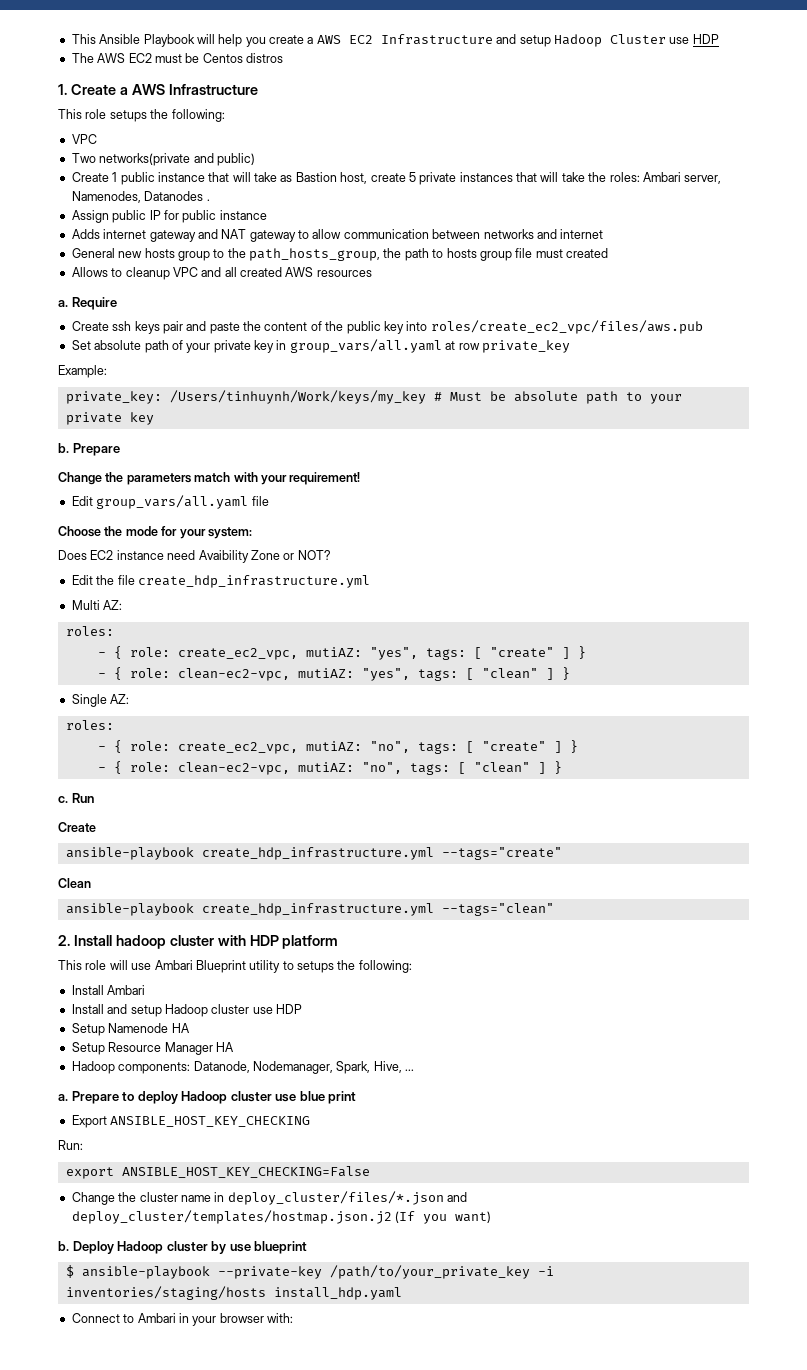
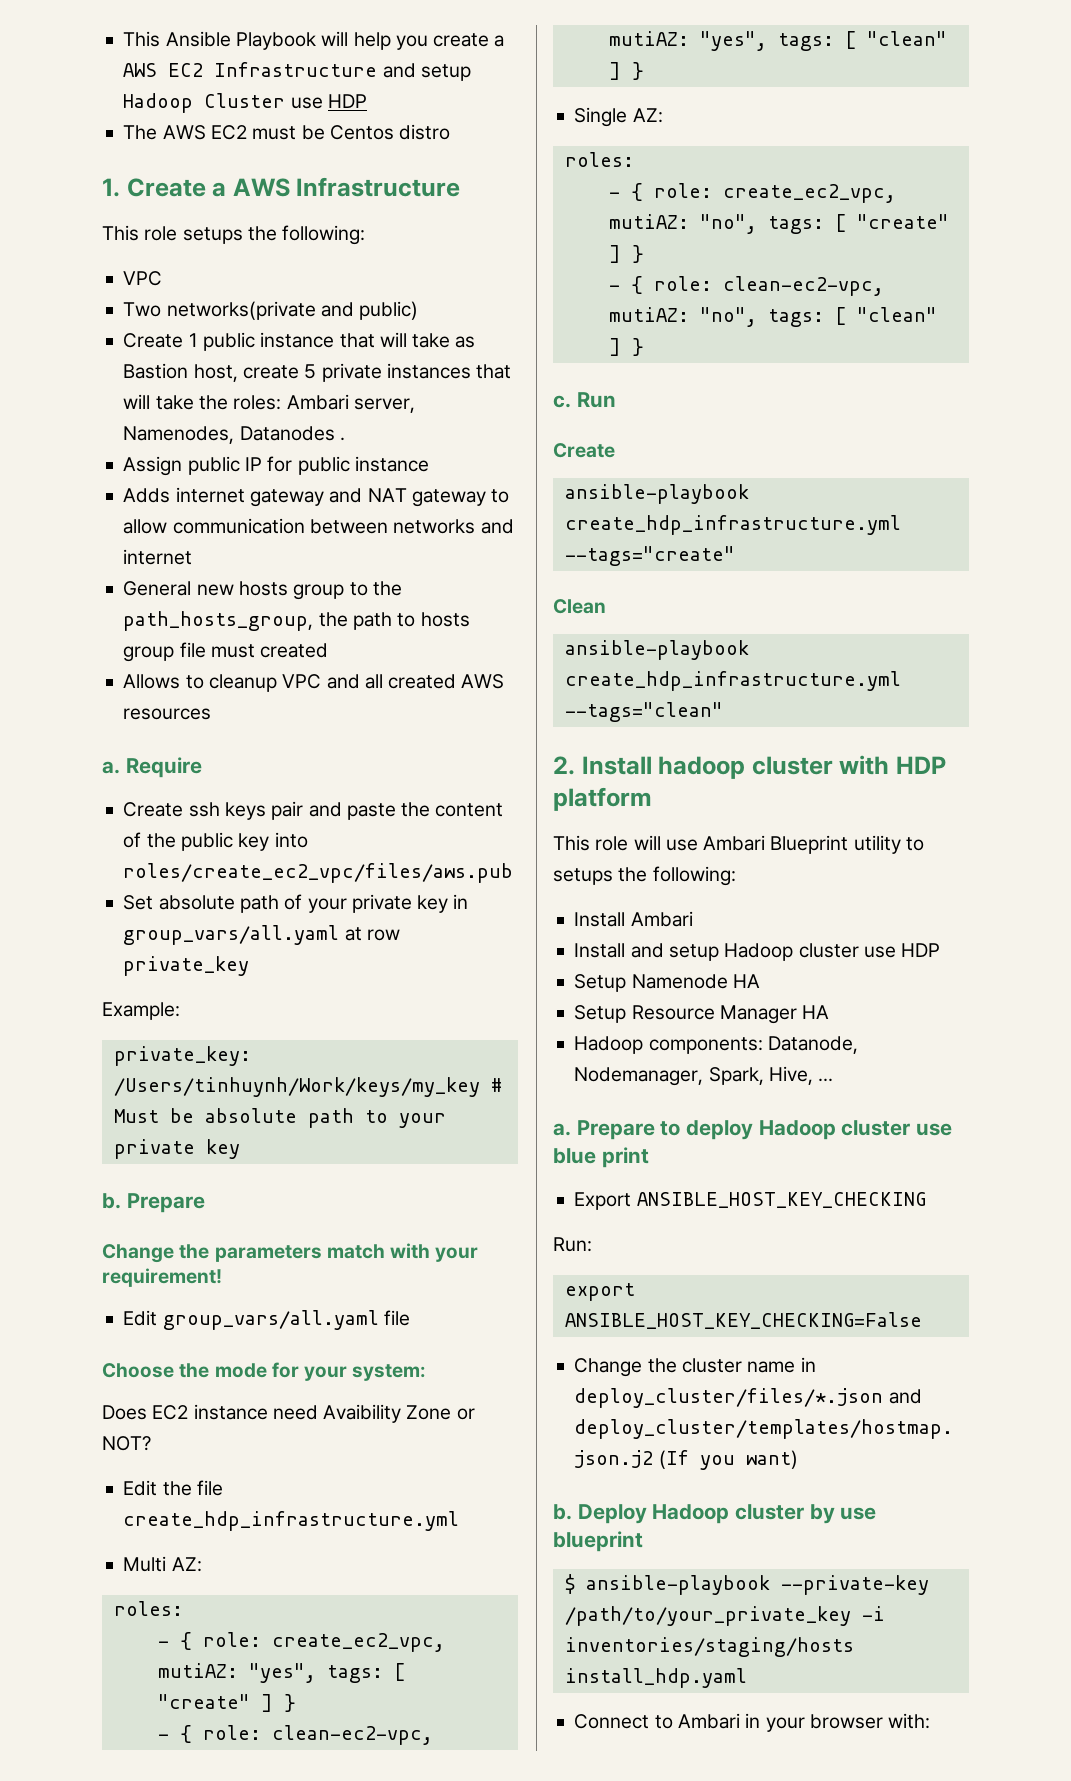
[246,53,283,63] distros -> [399,124,451,140] distro

